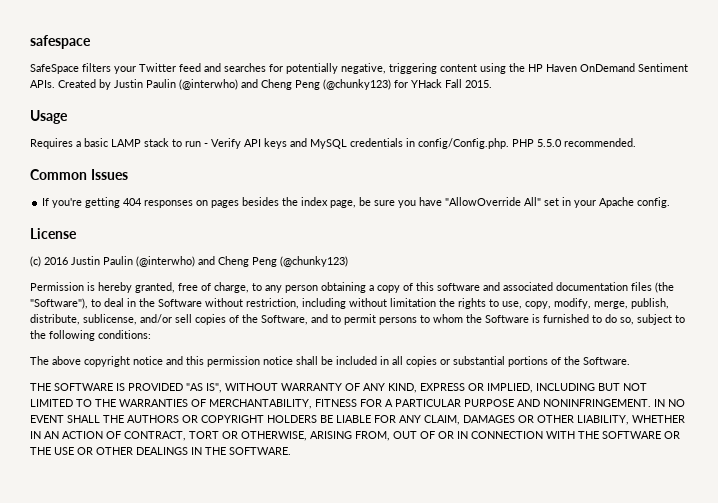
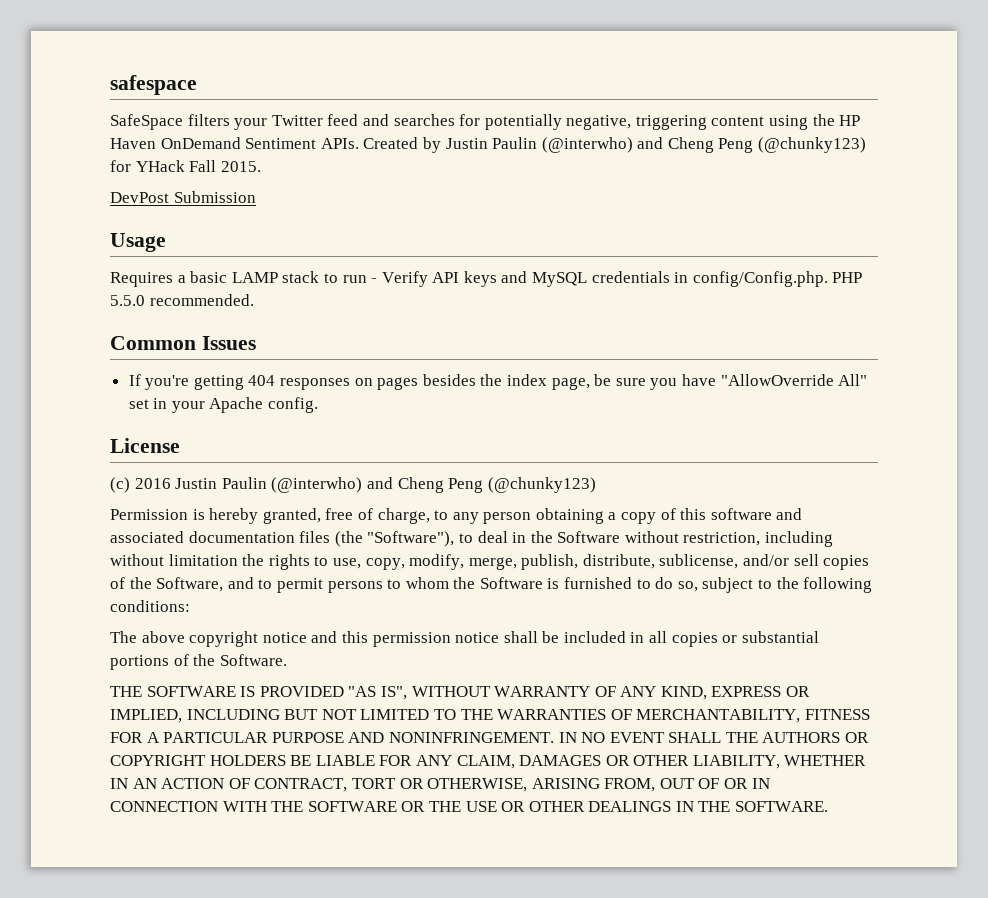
(492, 84) none -> [110,191,256,203] // DevPost Submission

